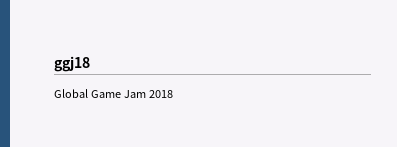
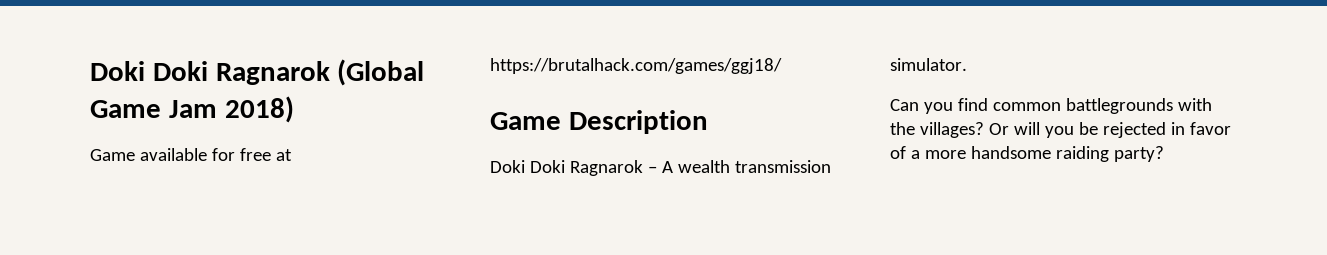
[54,56,90,72] [54,89,173,98] ggj18 // Global Game Jam 2018 -> [90,59,425,86] [90,96,294,123] [90,148,292,161] [490,58,782,74] [490,110,708,134] [490,160,831,176] [890,58,967,71] [890,98,1212,114] [890,122,1231,138] [890,146,1164,162] Doki Doki Ragnarok (Global Game Jam 2018) // Game available for free at https://brutalhack.com/games/ggj18/ // Game Description // Doki Doki Ragnarok – A wealth transmission simulator. // Can you find common battlegrounds with the villages? Or will you be rejected in favor of a more handsome raiding party?

